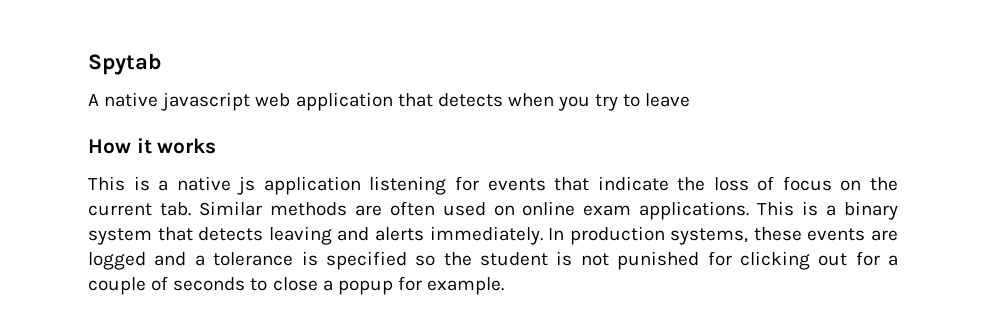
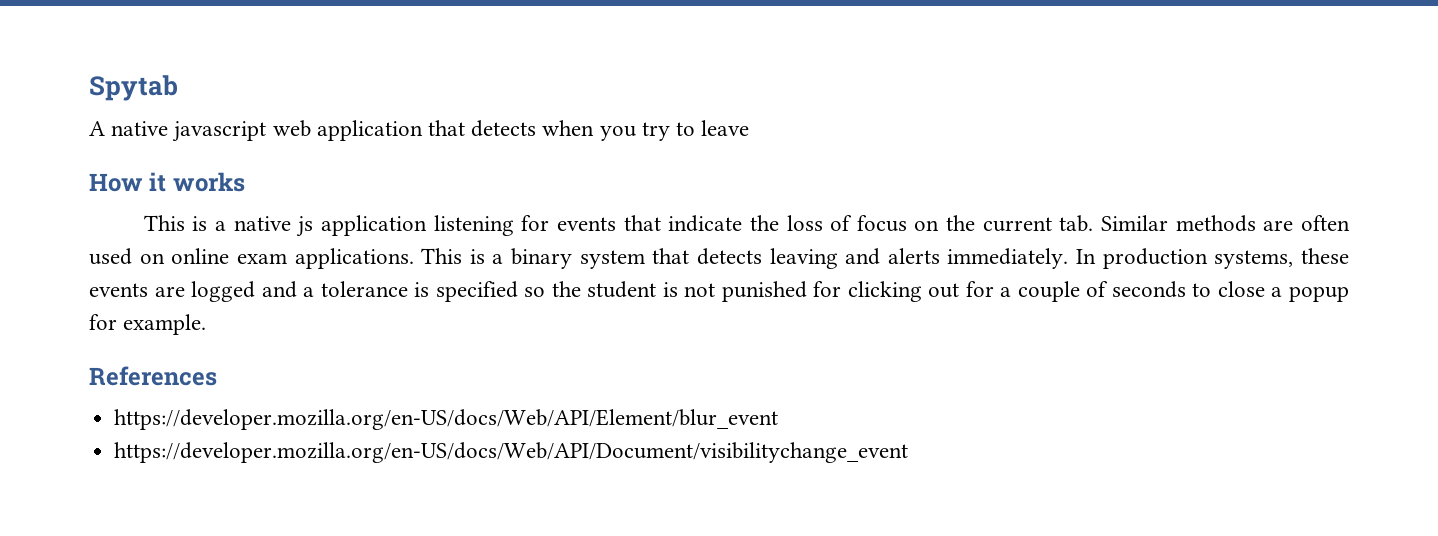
(505, 286) none -> [89,366,217,386] [114,409,779,430] [114,442,909,463] // References // https://developer.mozilla.org/en-US/docs/Web/API/Element/blur_event // https://developer.mozilla.org/en-US/docs/Web/API/Document/visibilitychange_event

